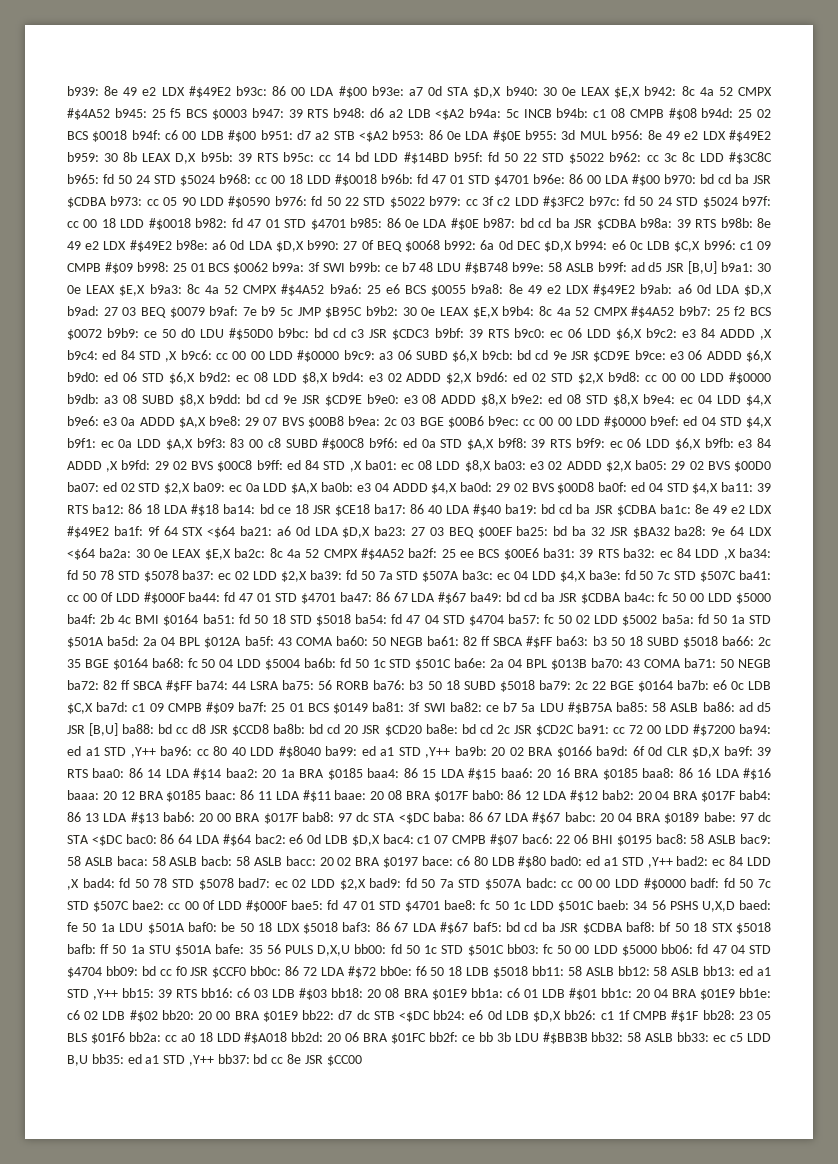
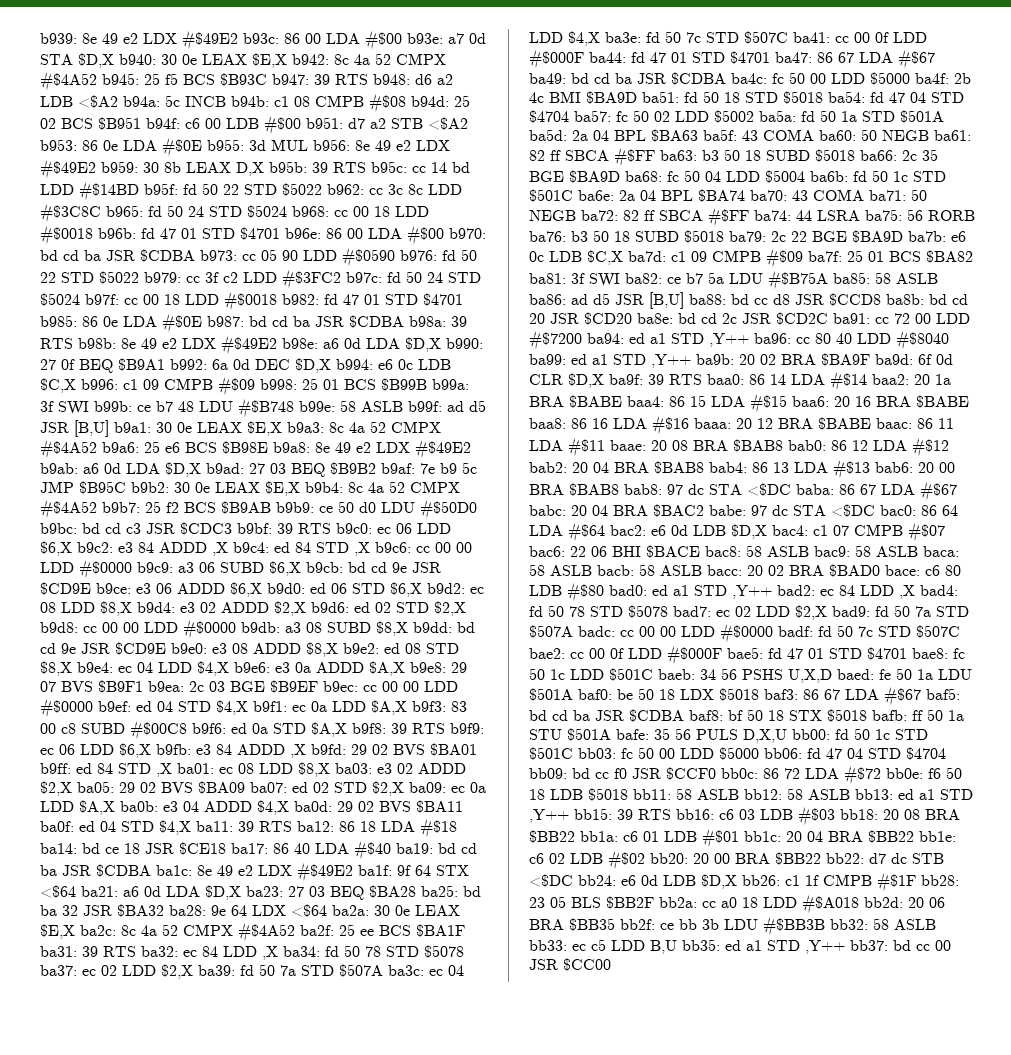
[211,109,247,120] $0003 -> [220,73,267,86] $B93C
[92,130,128,142] $0018 -> [98,117,141,130] $B951
[405,240,440,252] $0068 -> [118,358,165,371] $B9A1
[233,262,269,274] $0062 -> [381,378,427,391] $B99B
[431,285,467,296] $0055 -> [222,441,268,454] $B98E
[169,307,205,318] $0079 -> [330,462,376,475] $B9B2
[67,329,102,340] $0072 -> [221,501,271,514] $B9AB
[307,416,344,428] $00B8 -> [98,680,143,693] $B9F1
[447,416,484,428] $00B6 -> [270,680,318,693] $B9EF
[217,460,253,472] $00C8 -> [430,743,477,756] $BA01
[734,461,772,472] $00D0 -> [198,781,245,794] $BA09
[557,482,595,494] $00D8 -> [416,800,463,813] $BA11
[477,527,513,538] $00EF -> [369,885,416,898] $BA28
[503,548,539,560] $00E6 -> [416,924,465,937] $BA1F
[163,614,199,626] $0164 -> [586,91,637,104] $BA9D
[204,637,242,648] $012A -> [651,129,698,142] $BA63
[112,658,148,670] $0164 -> [569,170,620,183] $BA9D
[550,659,587,670] $013B -> [698,189,745,202] $BA74
[637,680,673,692] $0164 -> [852,230,903,243] $BA9D
[332,703,368,714] $0149 -> [926,250,973,263] $BA82
[556,746,592,758] $0166 -> [821,353,870,366] $BA9F
[327,768,363,780] $0185 -> [569,395,622,408] $BABE
[602,768,638,780] $0185 -> [916,395,969,408] $BABE
[166,790,202,802] $0185 -> [818,417,871,430] $BABE
[433,791,469,802] $017F -> [733,439,783,452] $BAB8
[701,791,737,802] $017F -> [654,461,704,474] $BAB8
[263,813,299,824] $017F -> [569,483,619,496] $BAB8
[664,812,700,824] $0189 -> [653,504,704,517] $BAC2
[616,835,652,846] $0195 -> [646,545,700,558] $BACE
[383,857,419,868] $0197 -> [829,564,880,577] $BAD0
[431,989,467,1000] $01E9 -> [529,830,575,843] $BB22
[699,989,735,1000] $01E9 -> [868,830,914,843] $BB22
[262,1011,298,1022] $01E9 -> [775,852,821,865] $BB22
[90,1032,125,1044] $01F6 -> [606,896,654,909] $BB2F
[391,1033,427,1044] $01FC -> [569,918,615,931] $BB35
[287,1054,302,1064] 8e -> [935,940,951,951] 00

